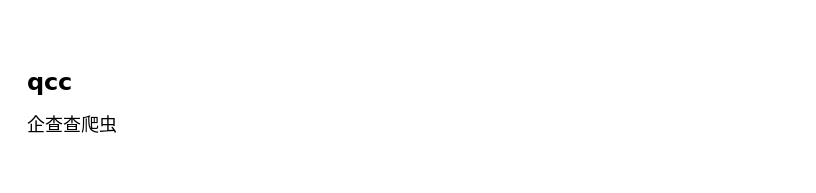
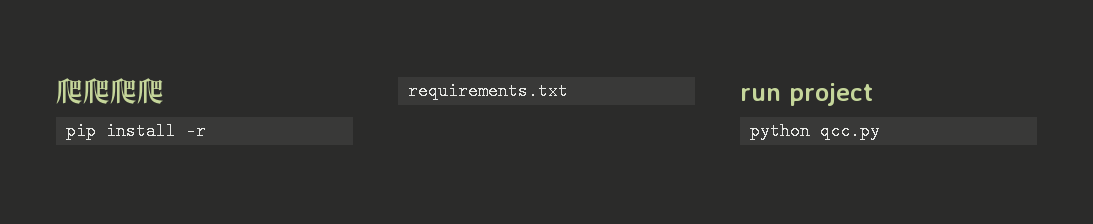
[27,77,72,95] [27,115,117,133] qcc // 企查查爬虫 -> [56,78,164,104] [65,122,206,140] [407,82,568,100] [740,83,873,106] [749,122,880,140] 爬爬爬爬 // pip install -r requirements.txt // run project // python qcc.py

